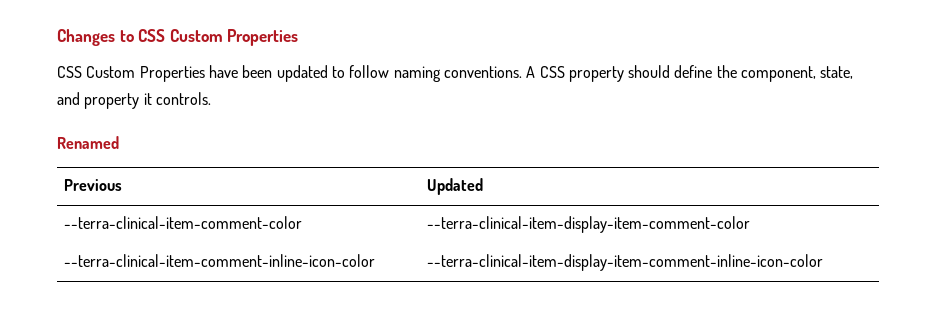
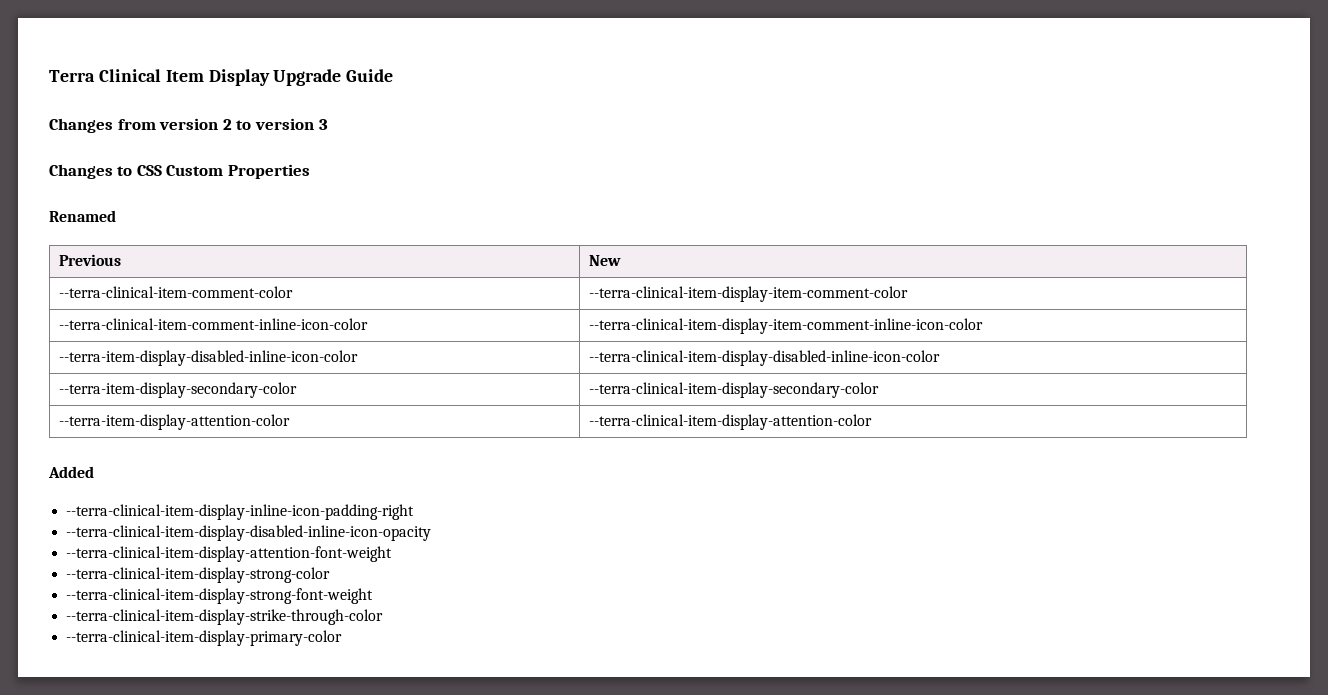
(57, 37) none -> [49,69,394,86] [49,118,328,133] Terra Clinical Item Display Upgrade Guide // Changes from version 2 to version 3 //
[57,65,854,82] [57,92,211,109] // CSS Custom Properties have been updated to follow naming conventions. A CSS property should define the component, state, and property it controls. -> (310, 171) none
[427,178,484,195] Updated -> [589,255,622,266] New
(824, 262) none -> [59,350,359,366] [589,350,941,366] [59,382,298,398] [589,382,880,398] [59,414,291,430] [589,414,873,430] [48,466,94,478] [66,504,415,520] [66,525,432,541] [66,546,393,562] [66,567,331,583] [66,588,374,604] [66,609,384,625] [66,630,343,646] // --terra-item-display-disabled-inline-icon-color | --terra-clinical-item-display-disabled-inline-icon-color // --terra-item-display-secondary-color | --terra-clinical-item-display-secondary-color // --terra-item-display-attention-color | --terra-clinical-item-display-attention-color // Added // --terra-clinical-item-display-inline-icon-padding-right // --terra-clinical-item-display-disabled-inline-icon-opacity // --terra-clinical-item-display-attention-font-weight // --terra-clinical-item-display-strong-color // --terra-clinical-item-display-strong-font-weight // --terra-clinical-item-display-strike-through-color // --terra-clinical-item-display-primary-color

